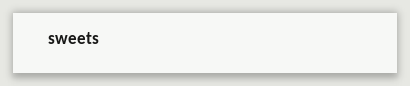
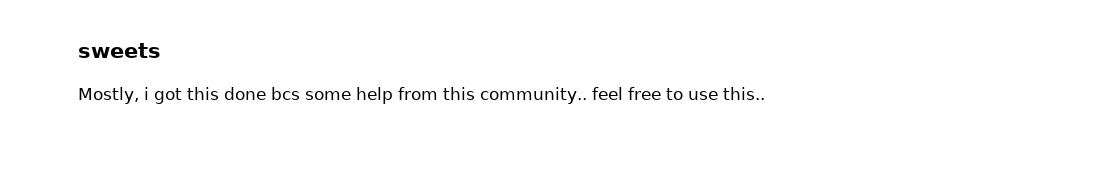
(99, 38) none -> [78,87,765,104] // Mostly, i got this done bcs some help from this community.. feel free to use this..

